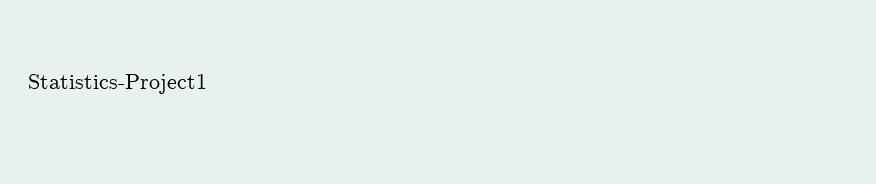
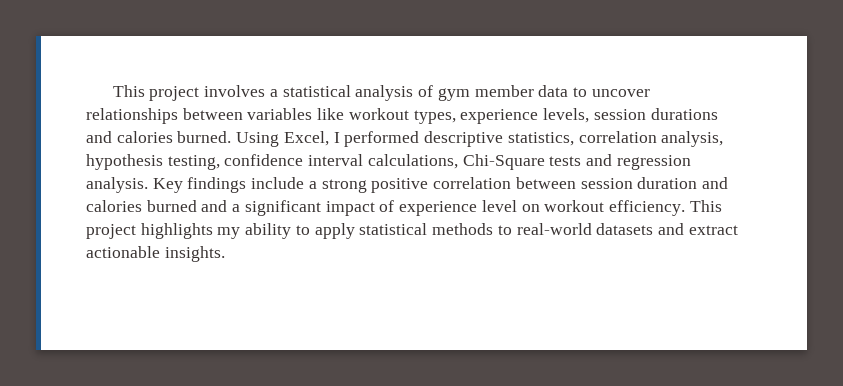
[28,74,207,94] Statistics-Project1 -> [112,85,650,101] [86,108,718,124] [86,131,724,147] [86,154,691,170] [86,177,728,193] [86,200,722,216] [86,223,738,239] [86,246,225,262] This project involves a statistical analysis of gym member data to uncover relationships between variables like workout types, experience levels, session durations and calories burned. Using Excel, I performed descriptive statistics, correlation analysis, hypothesis testing, confidence interval calculations, Chi-Square tests and regression analysis. Key findings include a strong positive correlation between session duration and calories burned and a significant impact of experience level on workout efficiency. This project highlights my ability to apply statistical methods to real-world datasets and extract actionable insights.

